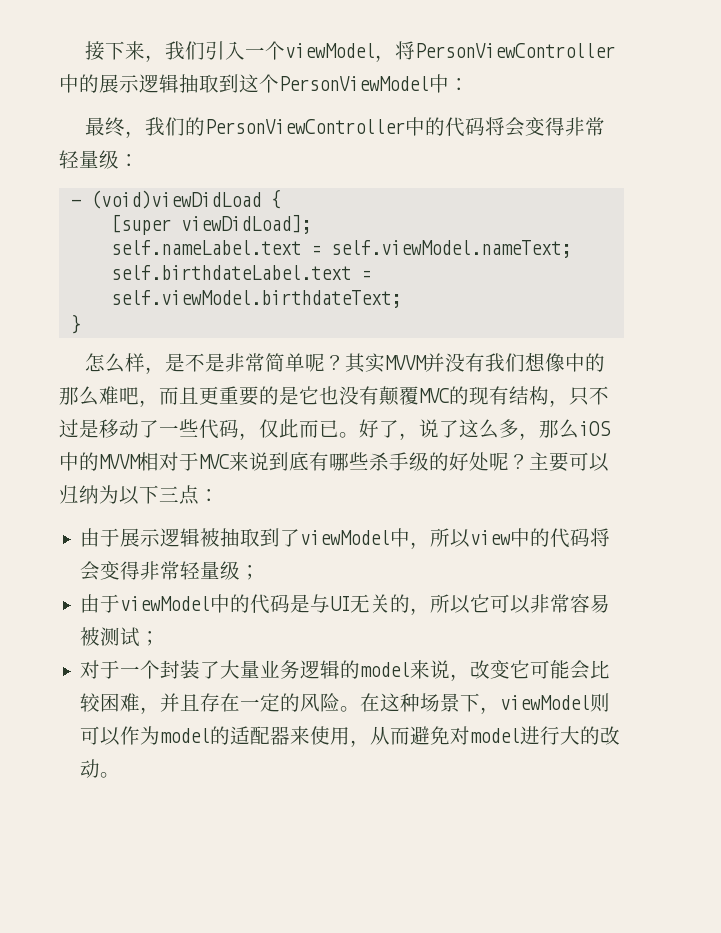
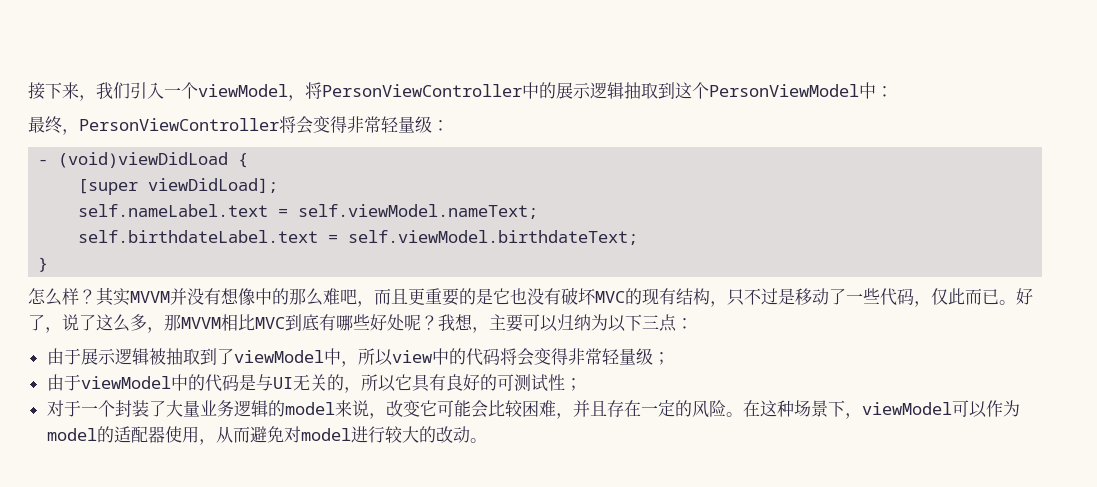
[144,117,485,137] 我们的PersonViewController中的代码 -> [79,118,279,131] PersonViewController
[144,353,325,374] ，是不是非常简单呢 -> (79, 296) none
[484,353,525,372] 我们 -> (221, 296) none
[379,386,419,406] 颠覆 -> [561,287,596,305] 破坏
[559,419,611,439] [59,452,269,471] 么iOS中的MVVM相对于MVC来说 -> [181,314,285,331] MVVM相比MVC
[369,452,449,471] 杀手级的 -> (370, 322) none
(529, 462) none -> [438,314,489,333] 我想，
[490,594,611,614] [80,627,141,647] 可以非常容易被测试 -> [411,374,565,392] 具有良好的可测试性
[590,693,611,712] 则 -> (952, 408) none
[290,726,311,745] 来 -> (165, 434) none
(561, 735) none -> [384,426,403,443] 较

